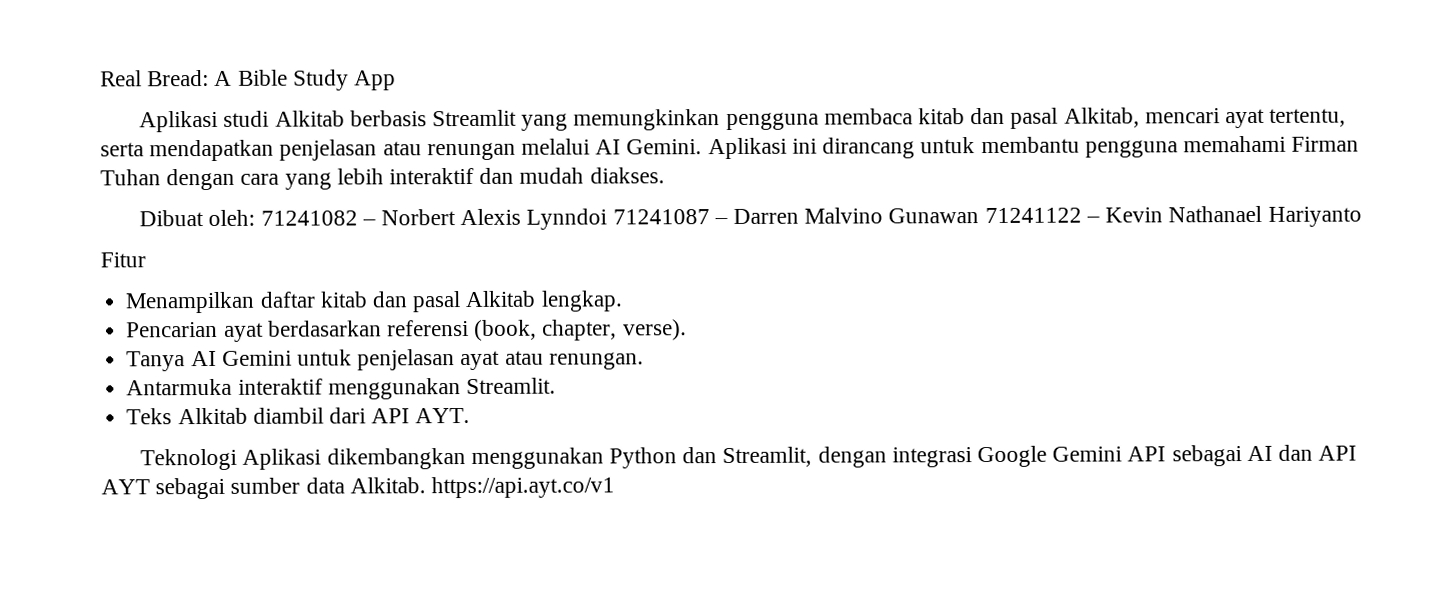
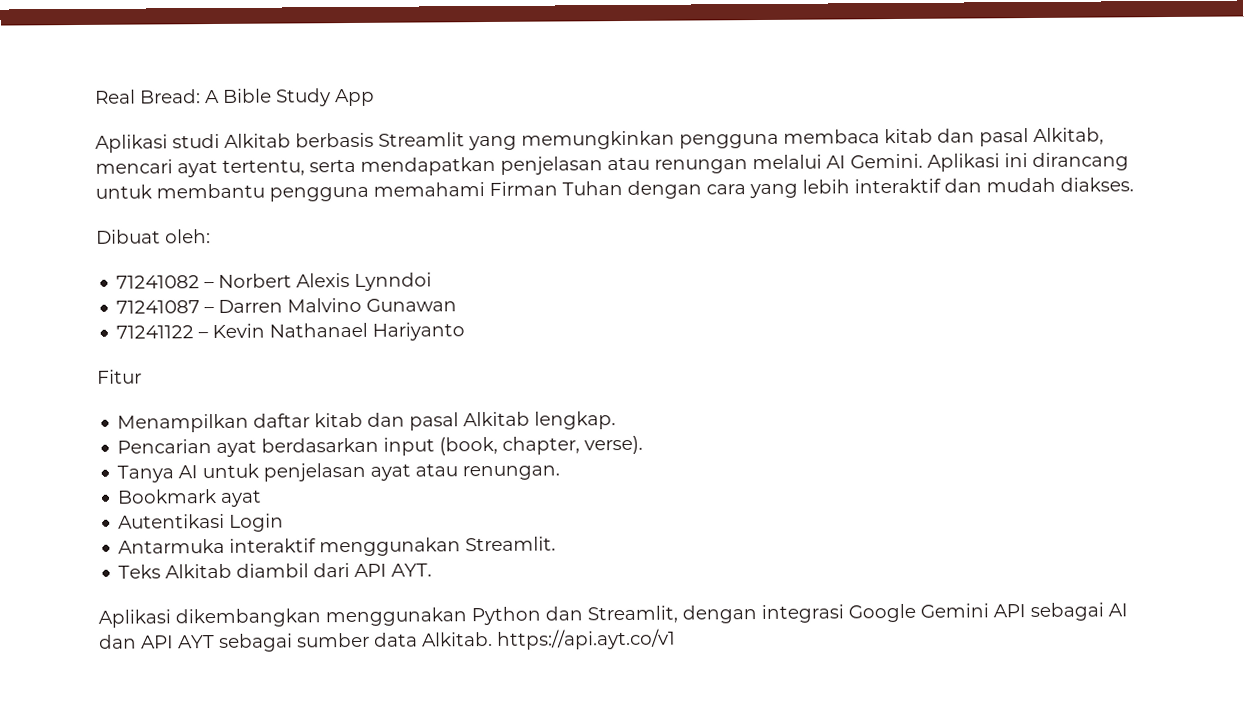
(256, 217) none -> (211, 236) //
(608, 219) none -> (433, 281) //
(980, 216) none -> (458, 305) //
[386,319,469,337] referensi -> [383,437,436,456] input
[221,350,292,366] Gemini -> (199, 472) none
(644, 361) none -> [117,488,263,507] [118,513,285,532] // Bookmark ayat // Autentikasi Login
[140,448,238,471] Teknologi -> (433, 570) none

